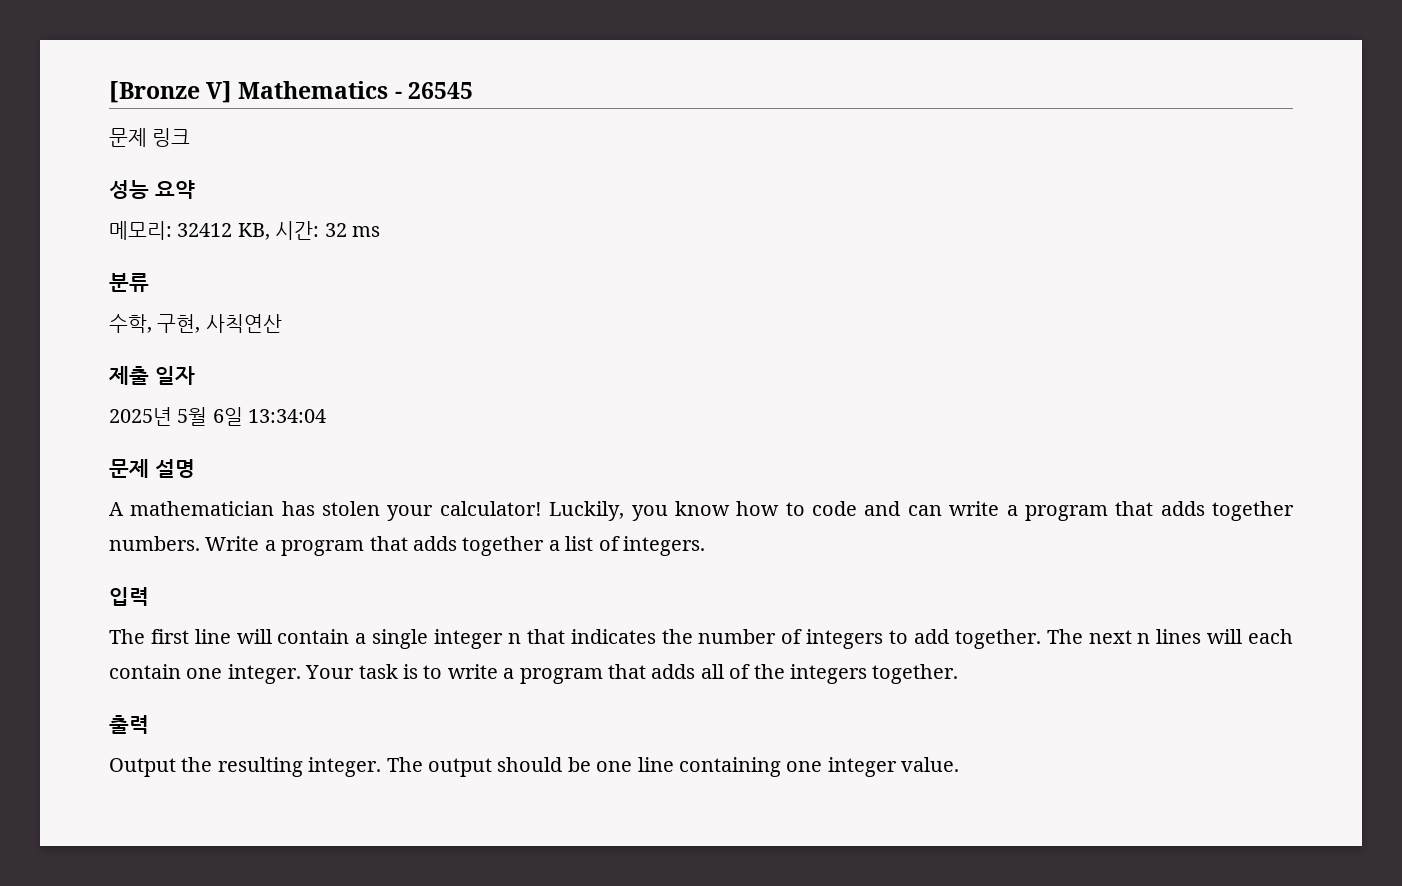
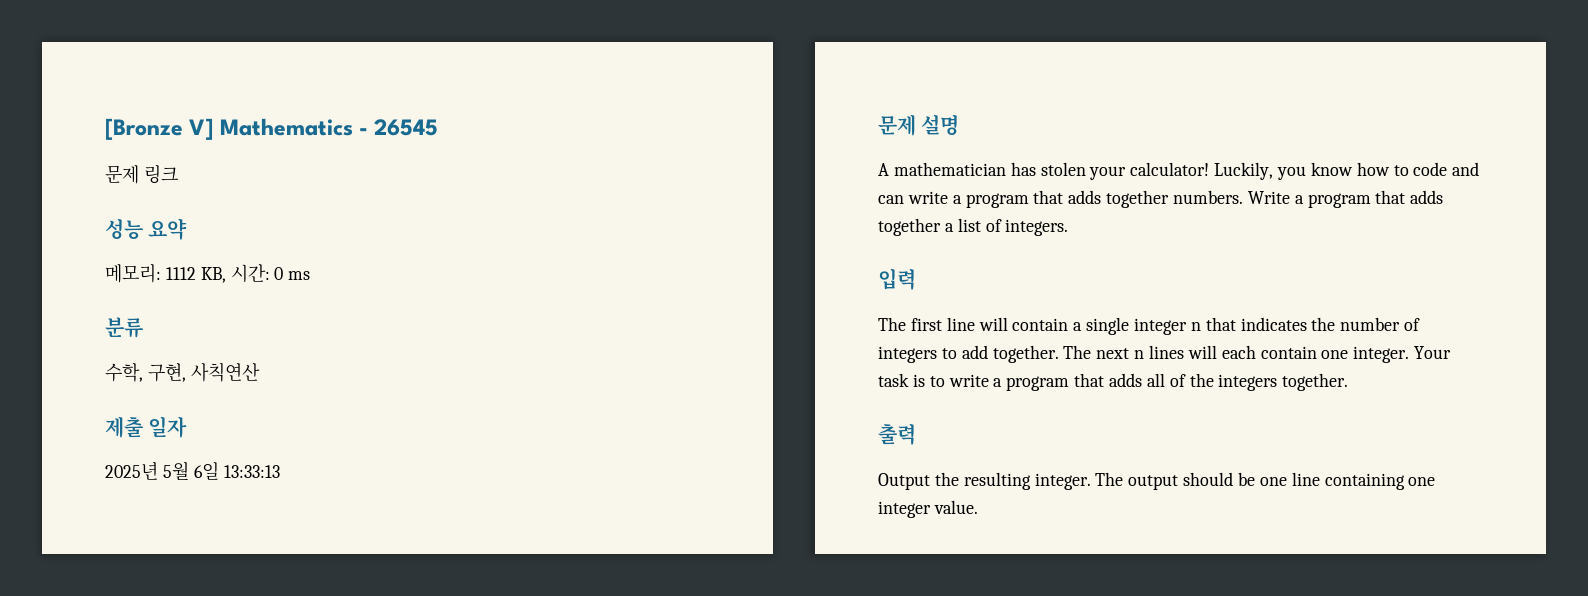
[177,223,233,237] 32412 -> [165,267,196,280] 1112
[324,223,347,237] 32 -> [274,267,284,280] 0
[248,409,327,423] 13:34:04 -> [223,465,280,478] 13:33:13

